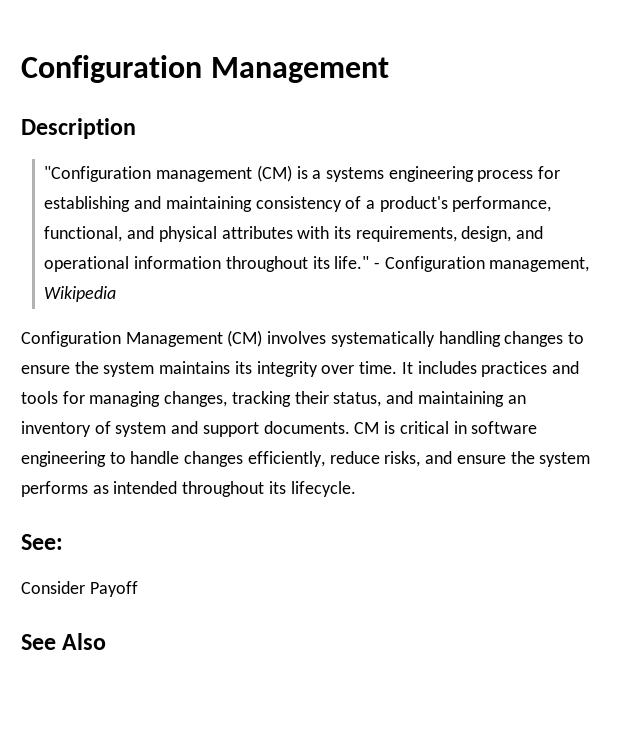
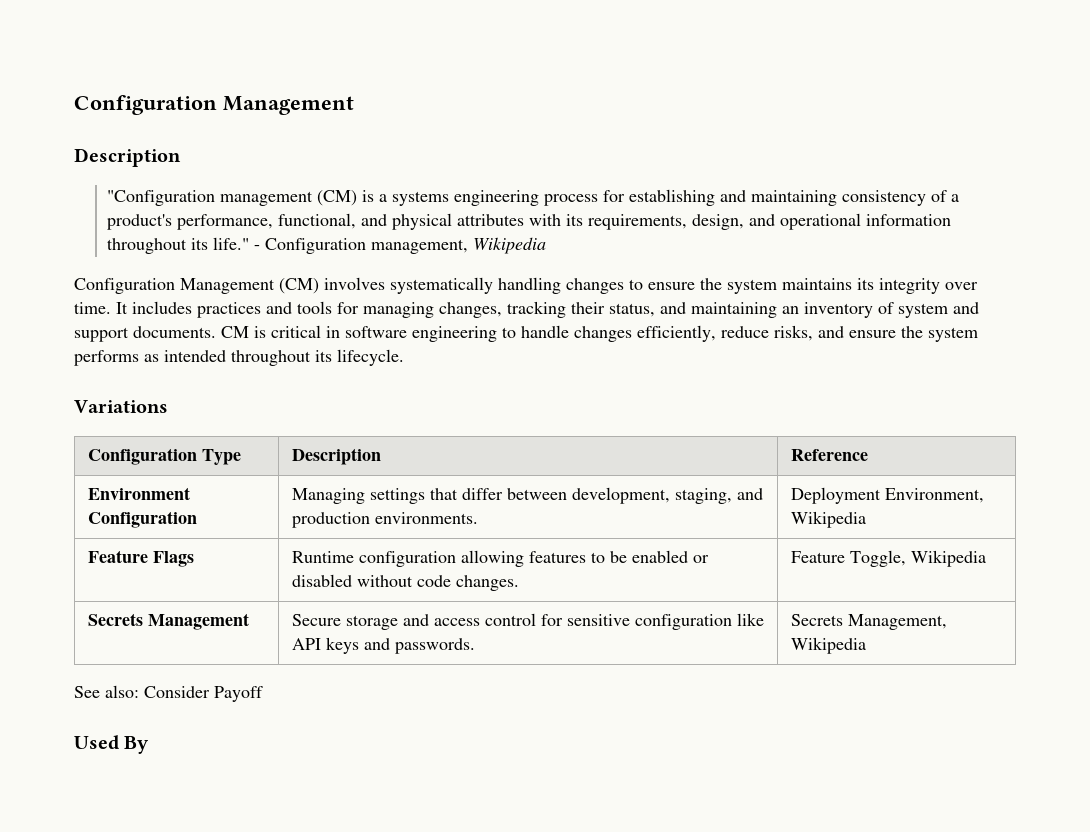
[21,534,63,550] See: // -> [74,400,168,413] [87,448,241,465] [291,448,381,465] [790,449,868,461] [87,487,190,500] [87,511,197,528] [291,487,763,504] [291,512,478,528] [790,487,984,504] [790,511,866,528] [87,550,194,567] [291,550,709,567] [291,574,519,591] [790,550,986,567] [87,613,249,630] [291,613,764,630] [291,637,475,654] [790,614,947,630] [790,637,866,654] [74,685,139,698] Variations // Configuration Type | Description | Reference // Environment Configuration | Managing settings that differ between development, staging, and production environments. | Deployment Environment, Wikipedia // Feature Flags | Runtime configuration allowing features to be enabled or disabled without code changes. | Feature Toggle, Wikipedia // Secrets Management | Secure storage and access control for sensitive configuration like API keys and passwords. | Secrets Management, Wikipedia // See also:
[21,633,107,650] See Also -> [74,735,150,754] Used By

